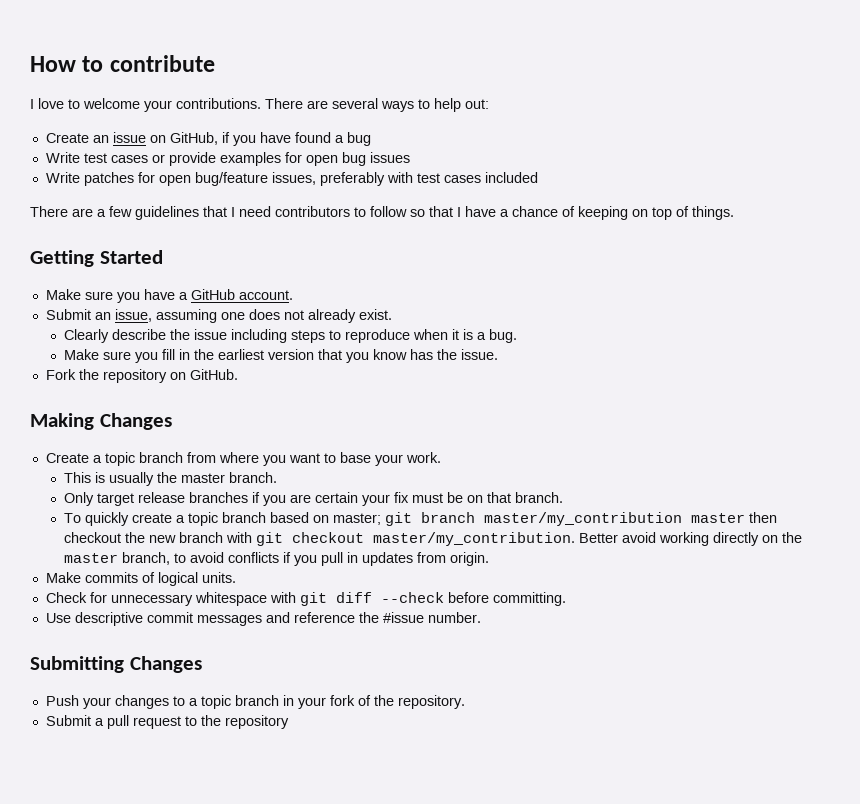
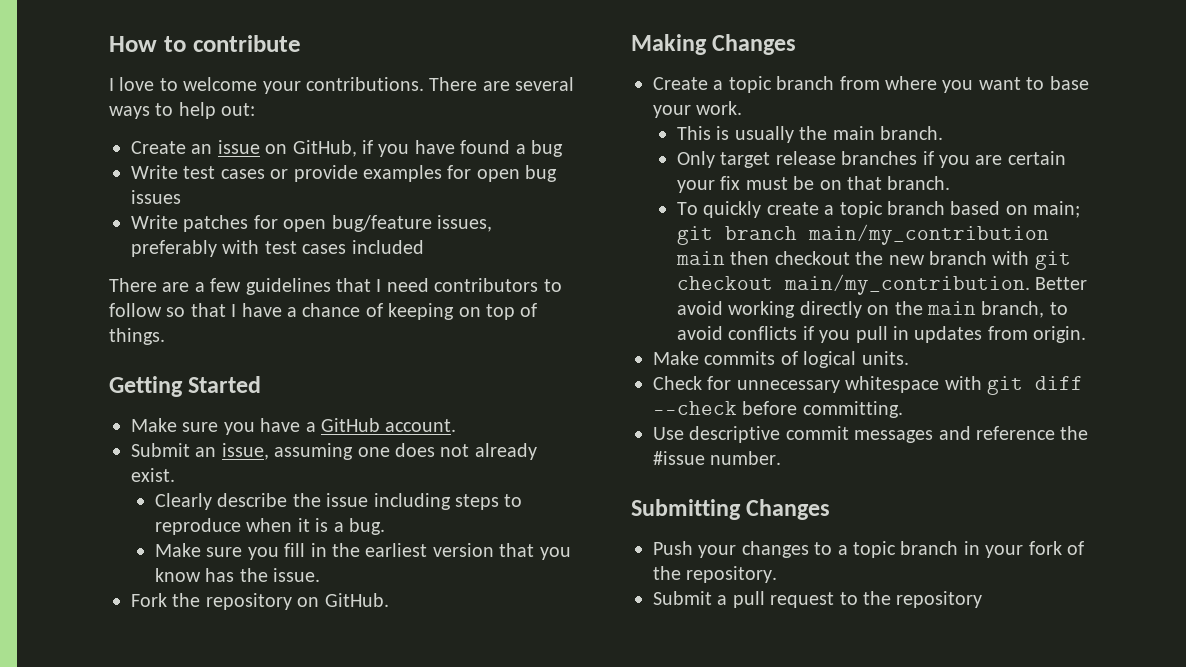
[181,473,226,483] master -> [832,126,875,140] main
[333,513,382,525] master; -> [1033,201,1081,218] main;
[484,512,746,526] master/my_contribution master -> [808,224,1050,245] [676,251,726,265] main/my_contribution main
[373,532,576,546] master/my_contribution. -> [784,274,1031,295] main/my_contribution.
[64,553,119,563] master -> [927,301,977,315] main

